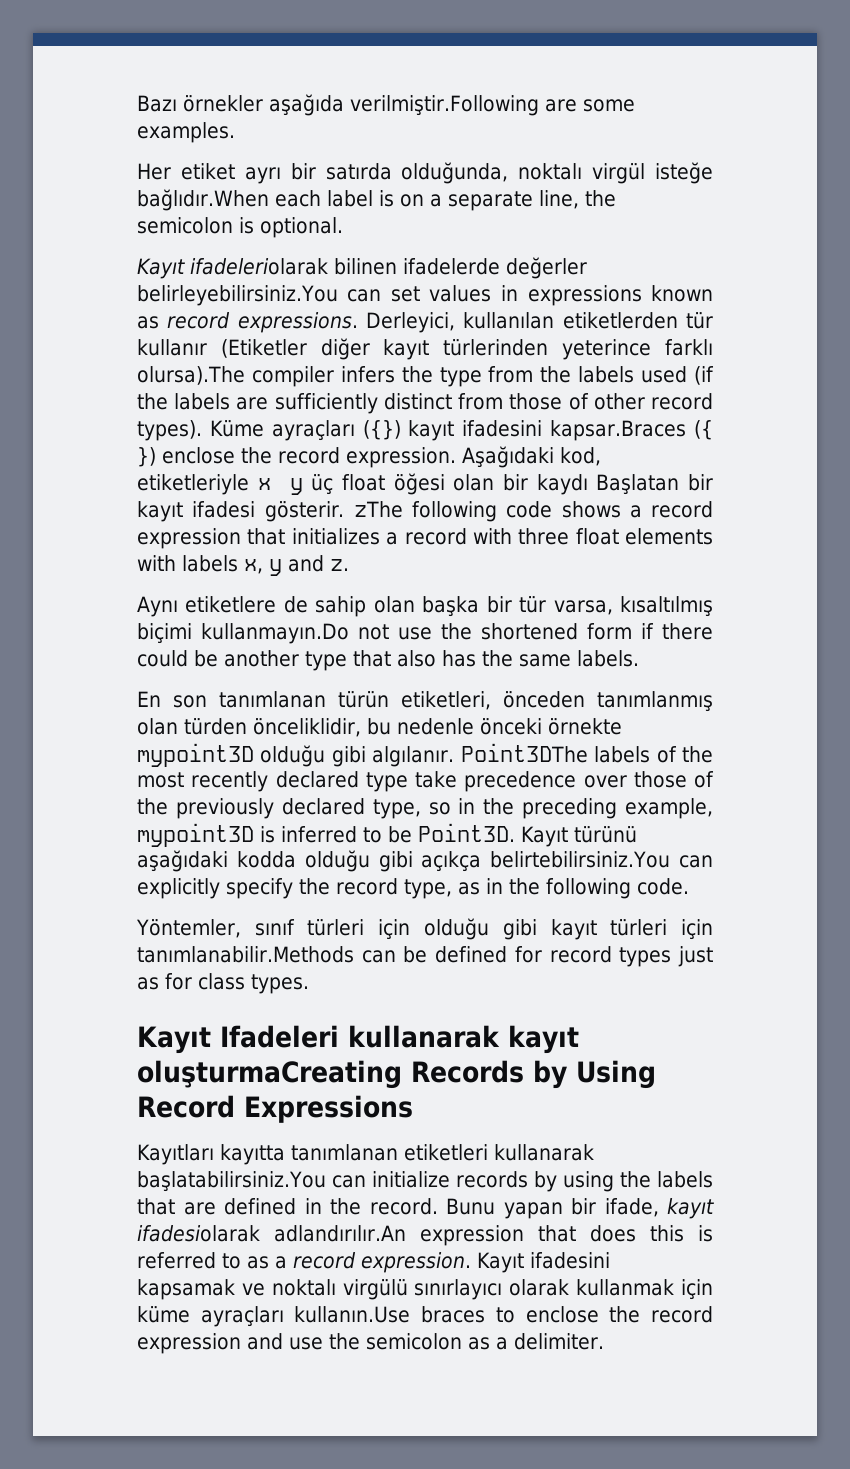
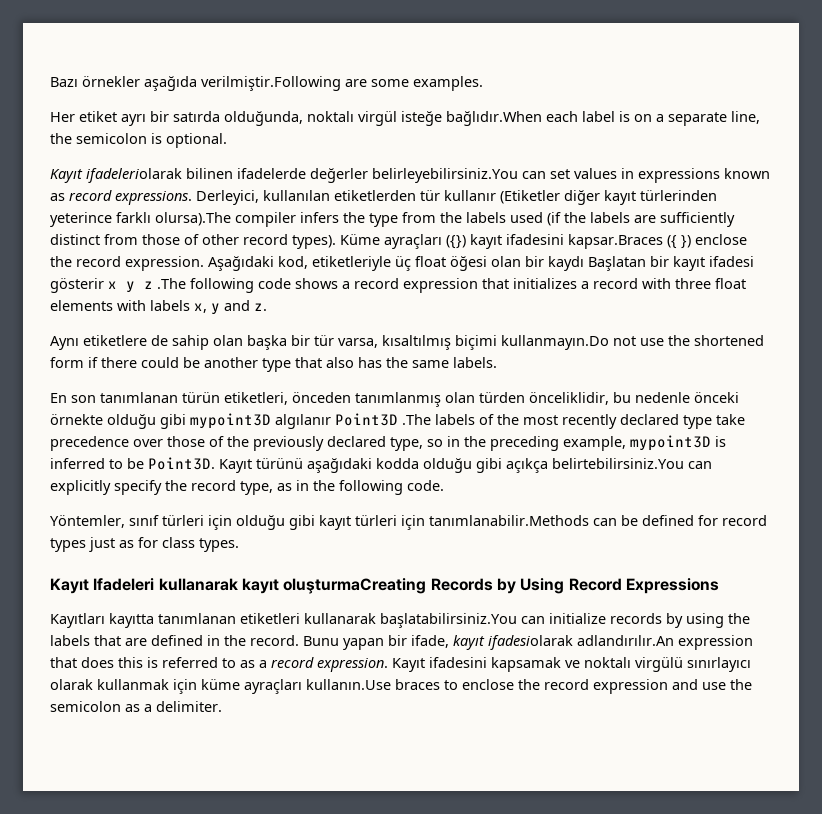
[257,478,303,495] x y -> (391, 263) none
[264,501,403,522] gösterir. zThe -> [50,278,186,293] gösterir x y z .The
[137,743,588,767] mypoint3D olduğu gibi algılanır. Point3DThe -> [107,413,431,429] olduğu gibi mypoint3D algılanır Point3D .The

